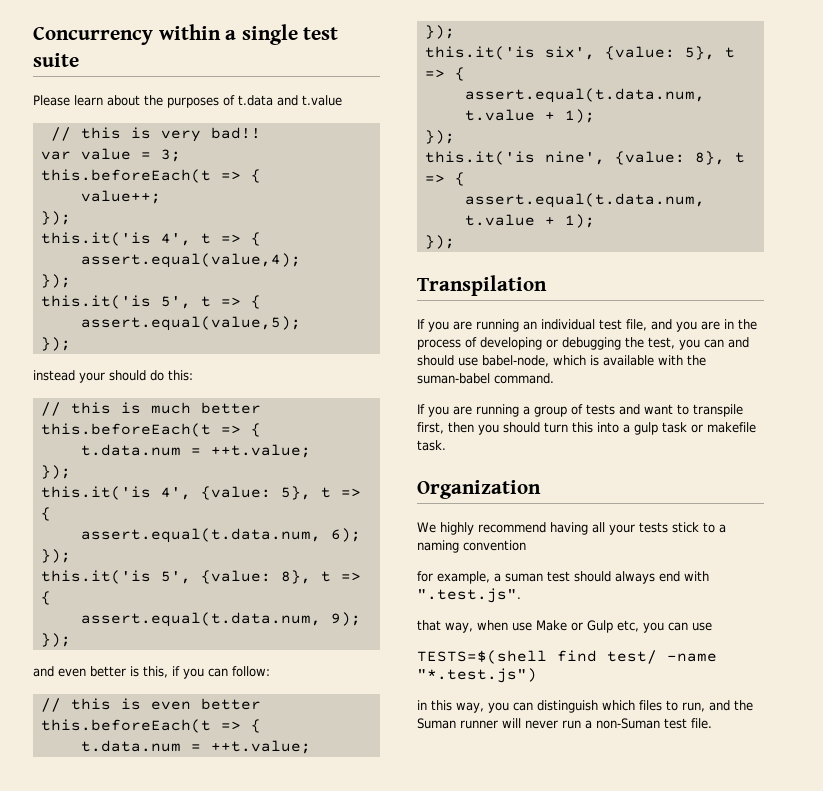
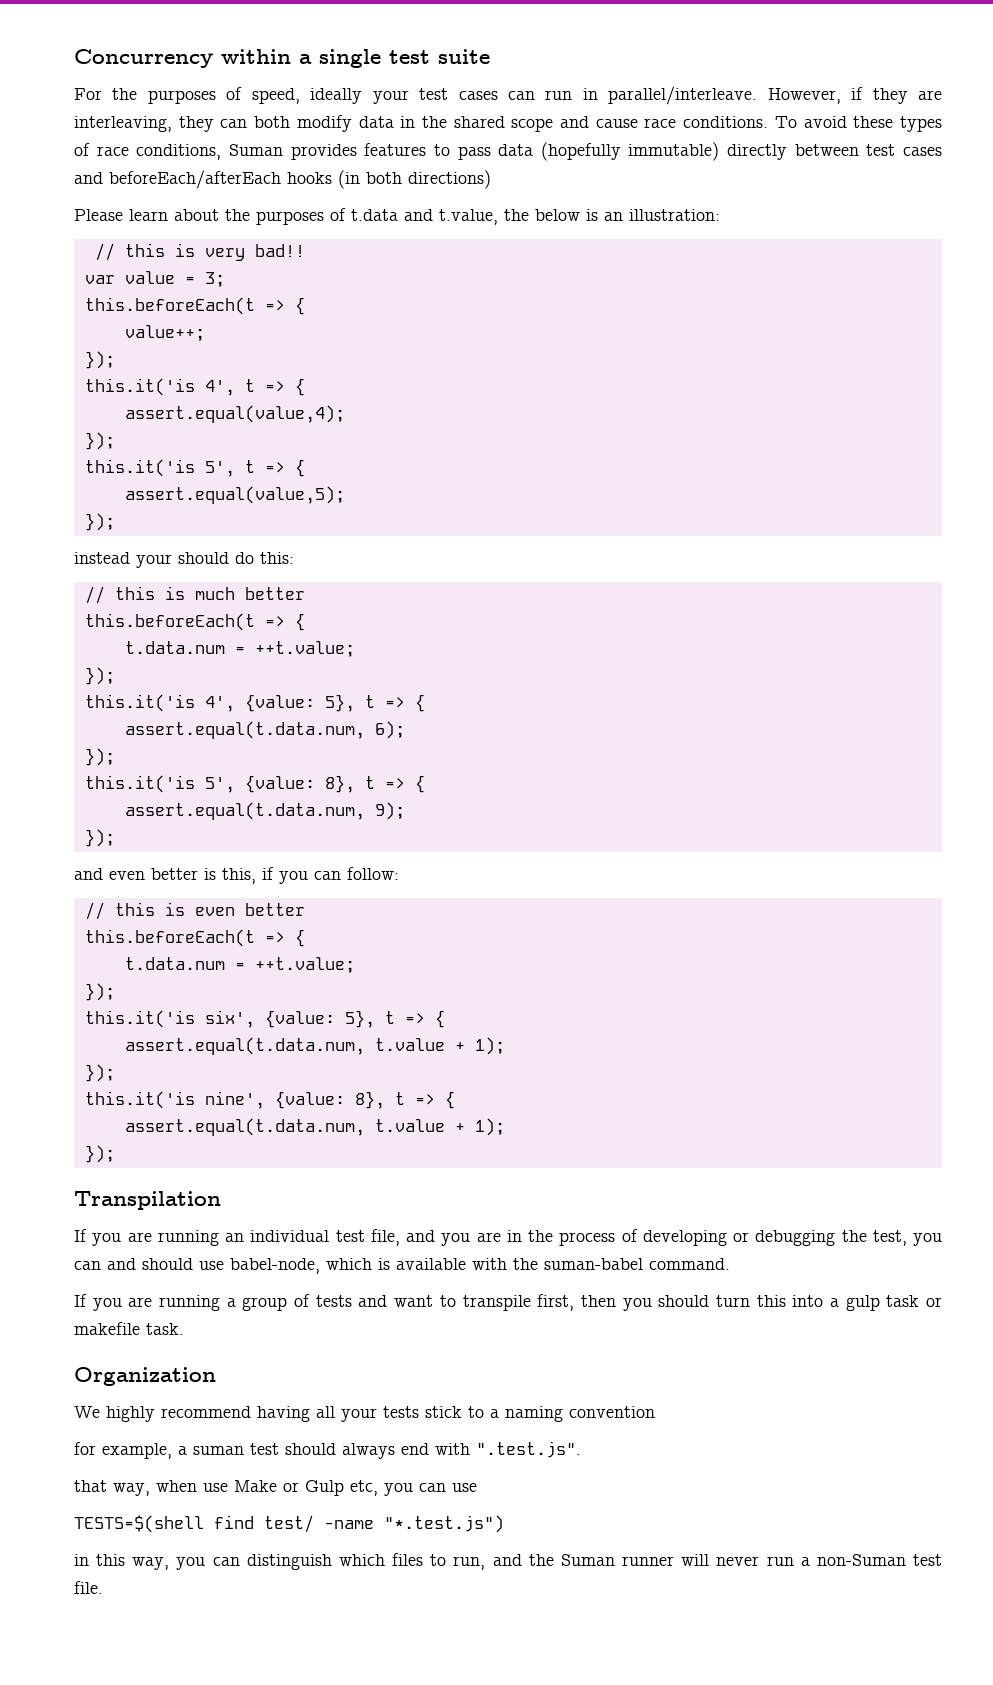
(79, 60) none -> [74,86,942,105] [74,115,943,132] [74,142,942,161] [74,170,491,189] // For the purposes of speed, ideally your test cases can run in parallel/interleave. However, if they are interleaving, they can both modify data in the shared scope and cause race conditions. To avoid these types of race conditions, Suman provides features to pass data (hopefully immutable) directly between test cases and beforeEach/afterEach hooks (in both directions)
[302,95,342,106] t.value -> [439,209,720,225] t.value, the below is an illustration:

